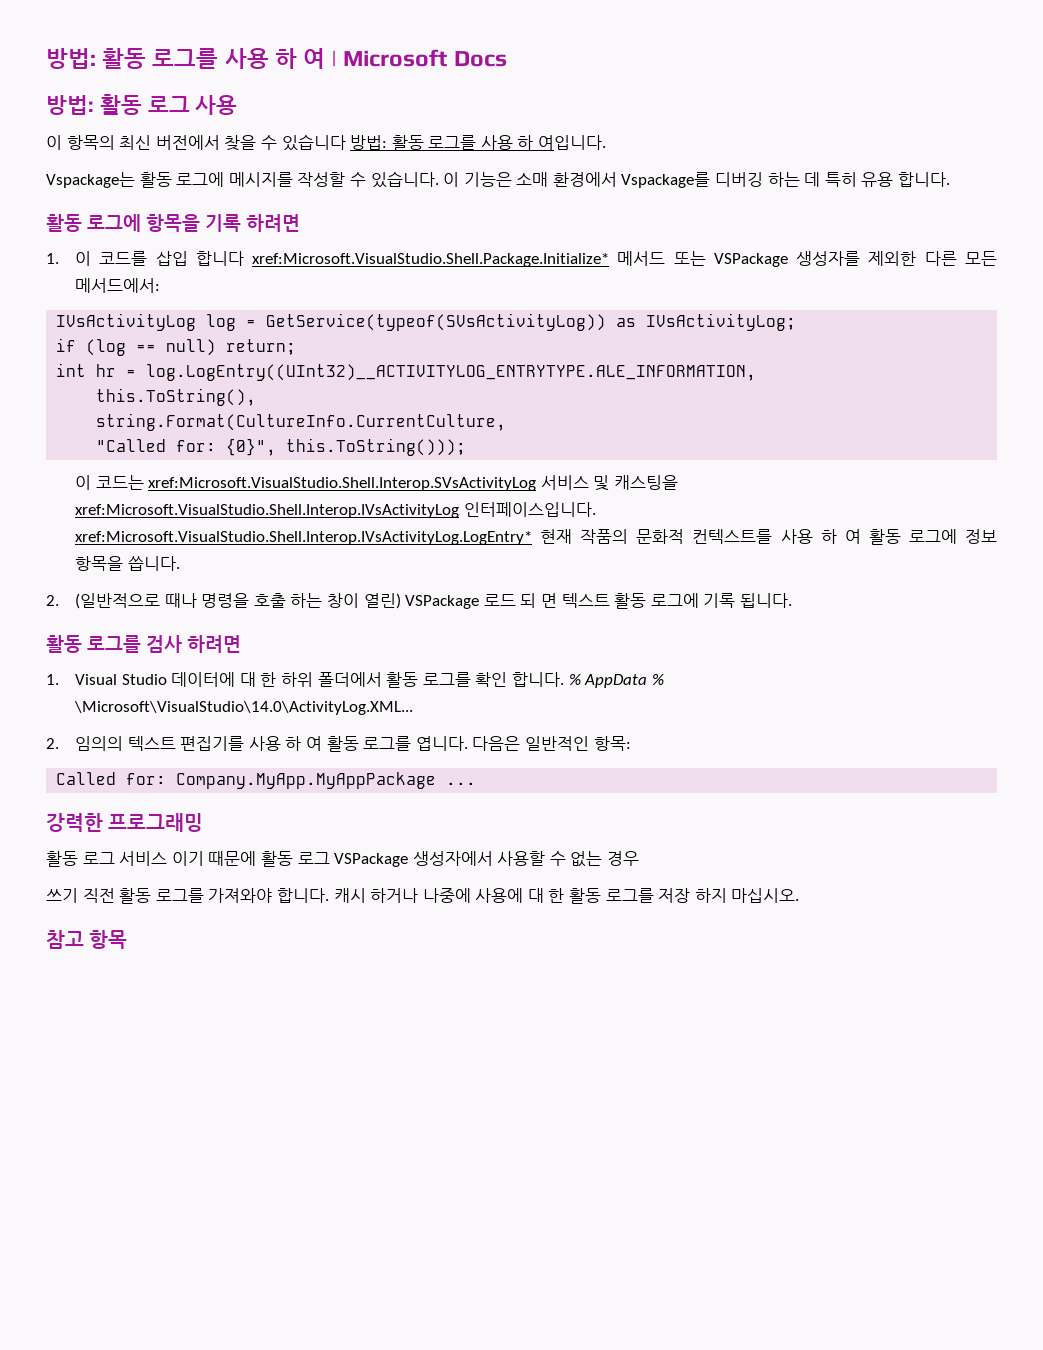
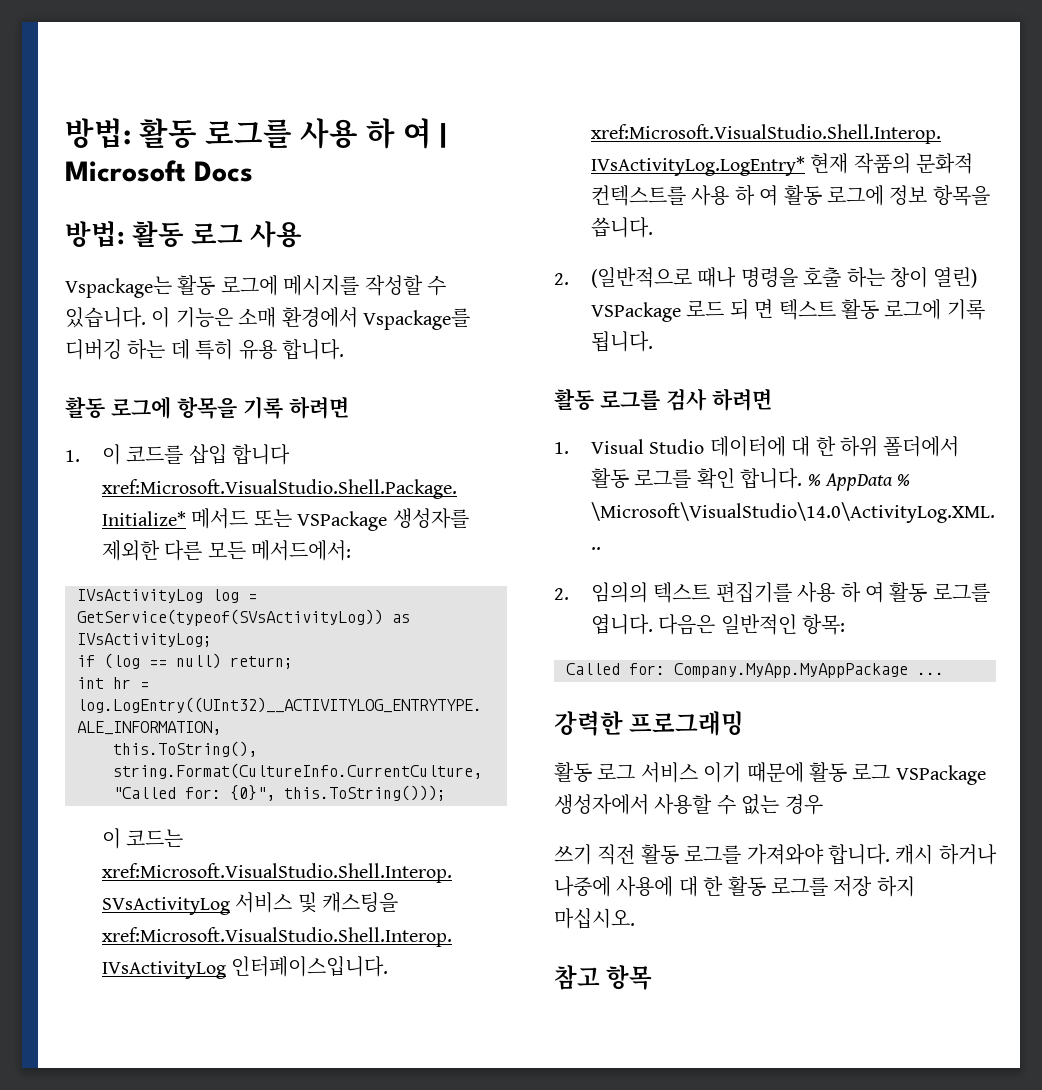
[46,134,607,151] // 이 항목의 최신 버전에서 찾을 수 있습니다 방법: 활동 로그를 사용 하 여입니다. -> (303, 234) none

